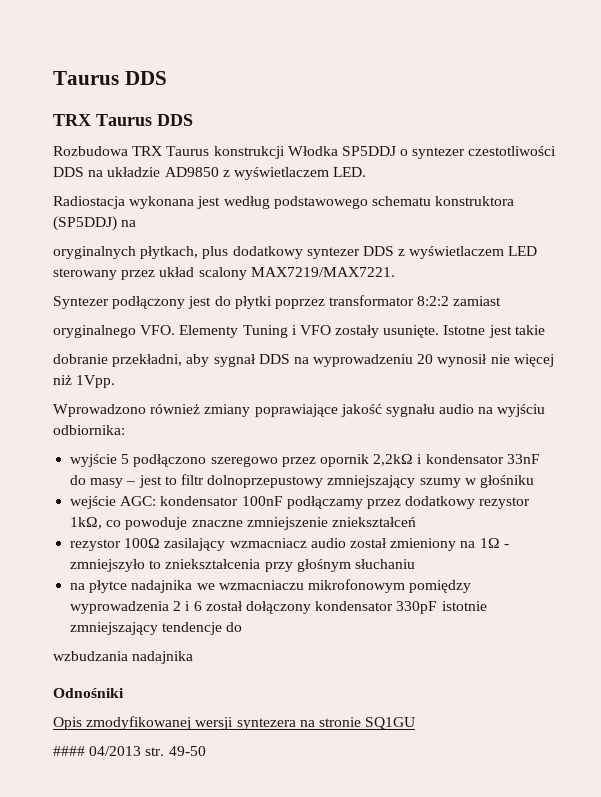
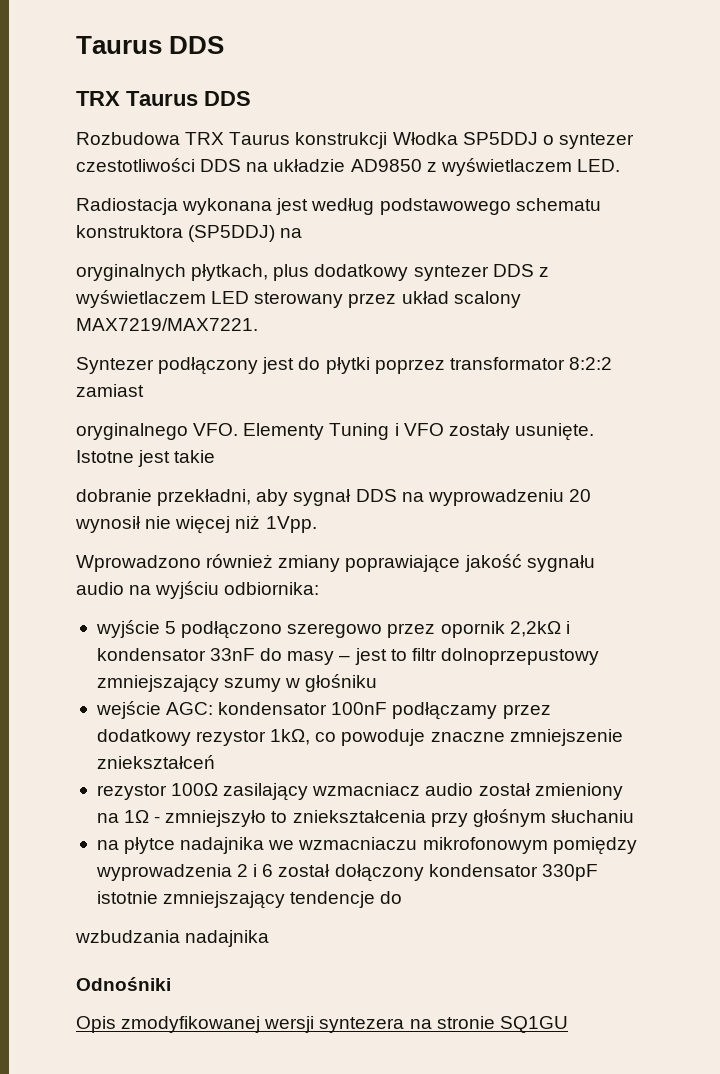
[53,746,206,756] // #### 04/2013 str. 49-50 -> (568, 1024) none

